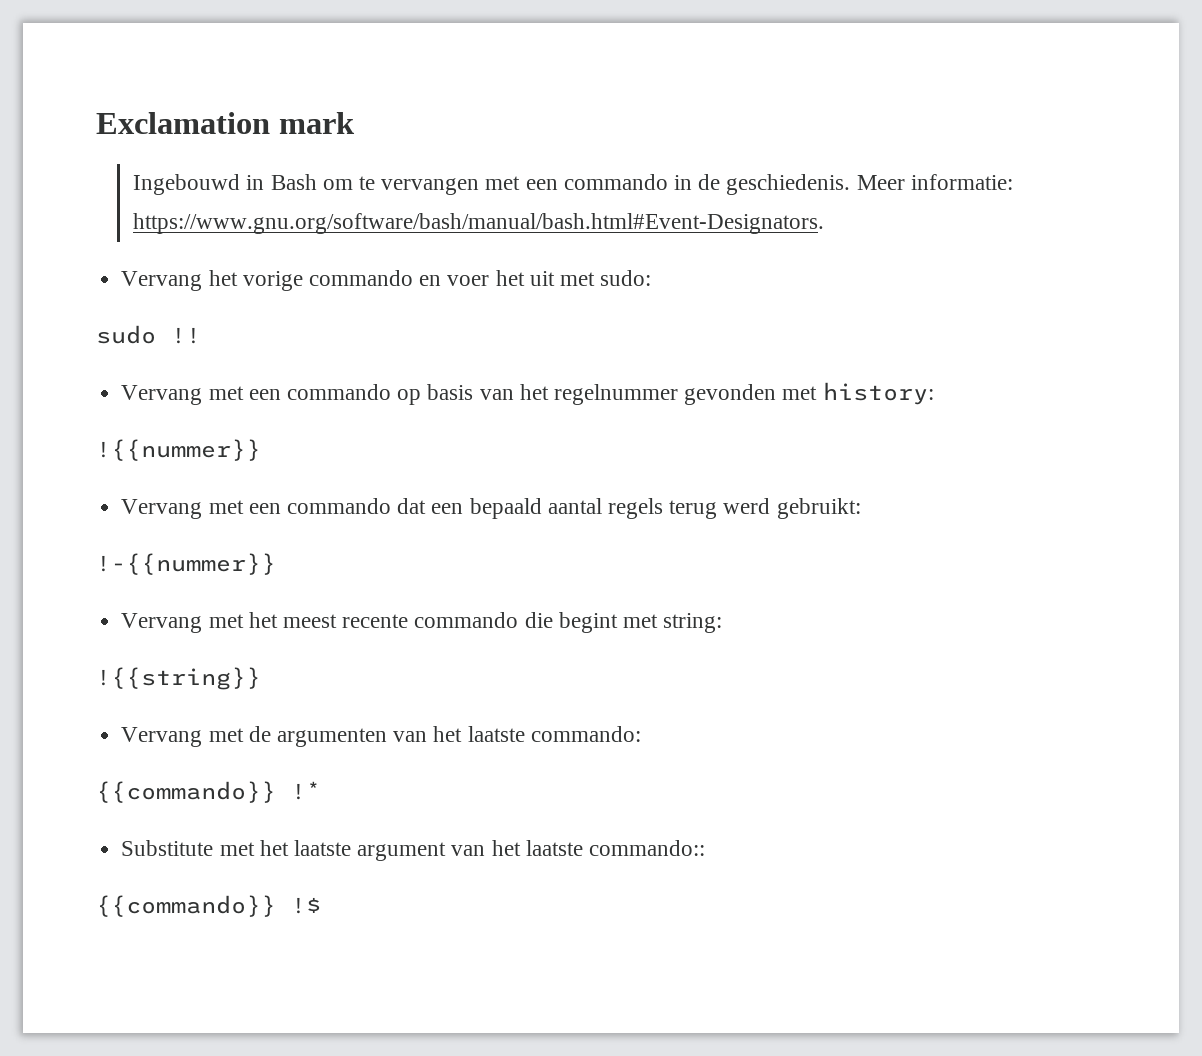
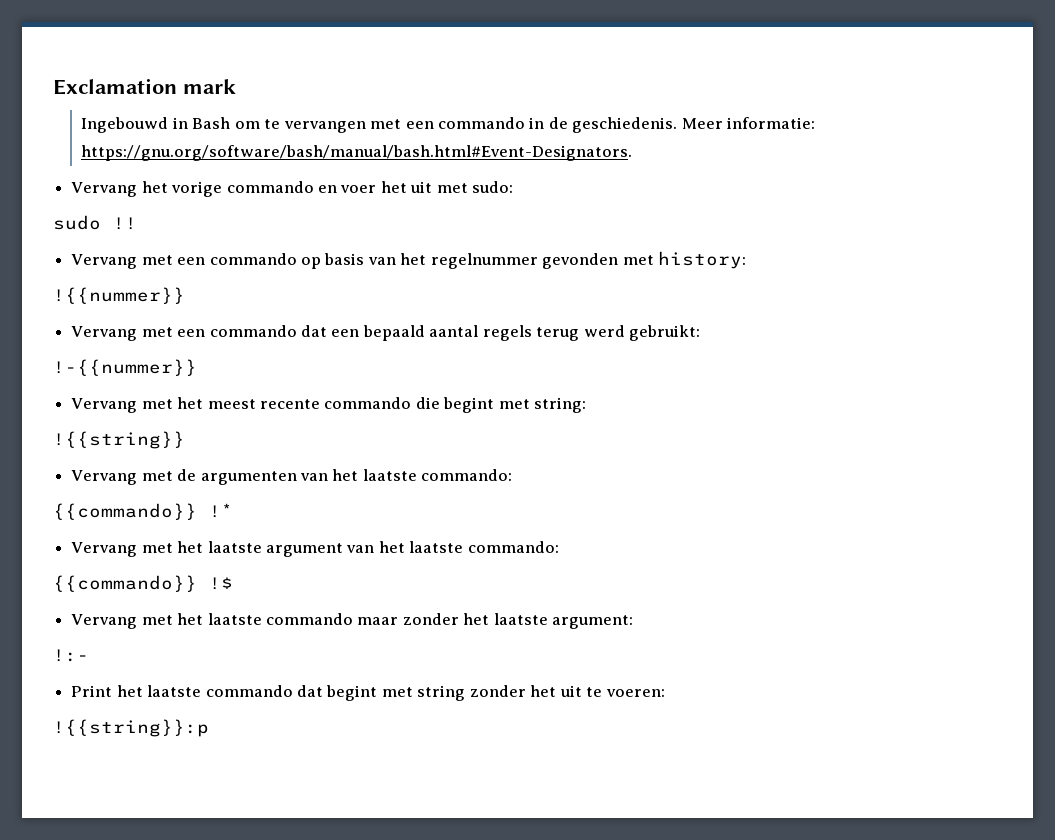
[133,213,825,234] https://www.gnu.org/software/bash/manual/bash.html#Event-Designators. -> [81,145,633,161] https://gnu.org/software/bash/manual/bash.html#Event-Designators.
[121,840,214,856] Substitute -> [71,542,138,557] Vervang
[588,840,705,856] commando:: -> [467,541,559,553] commando:
(321, 905) none -> [71,613,634,629] [53,649,89,662] [71,685,665,701] [53,719,209,737] // Vervang met het laatste commando maar zonder het laatste argument: // !:- // Print het laatste commando dat begint met string zonder het uit te voeren: // !{{string}}:p

